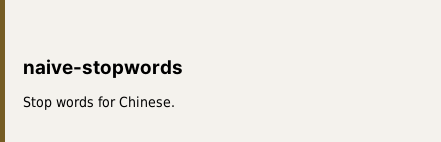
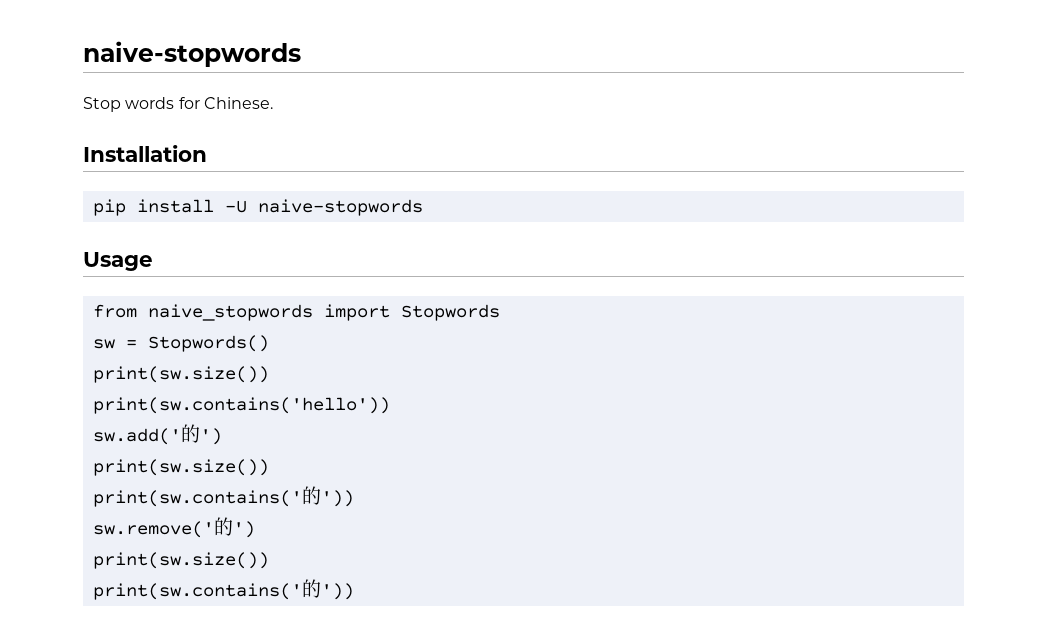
(175, 102) none -> [83,145,207,162] [92,199,423,216] [83,252,153,271] [92,304,500,321] [92,335,269,352] [92,366,269,383] [92,397,390,414] [92,424,222,445] [92,459,269,476] [92,486,354,507] [92,517,255,538] [92,552,269,569] [92,579,354,600] // Installation // pip install -U naive-stopwords // Usage // from naive_stopwords import Stopwords // sw = Stopwords() // print(sw.size()) // print(sw.contains('hello')) // sw.add('的') // print(sw.size()) // print(sw.contains('的')) // sw.remove('的') // print(sw.size()) // print(sw.contains('的'))

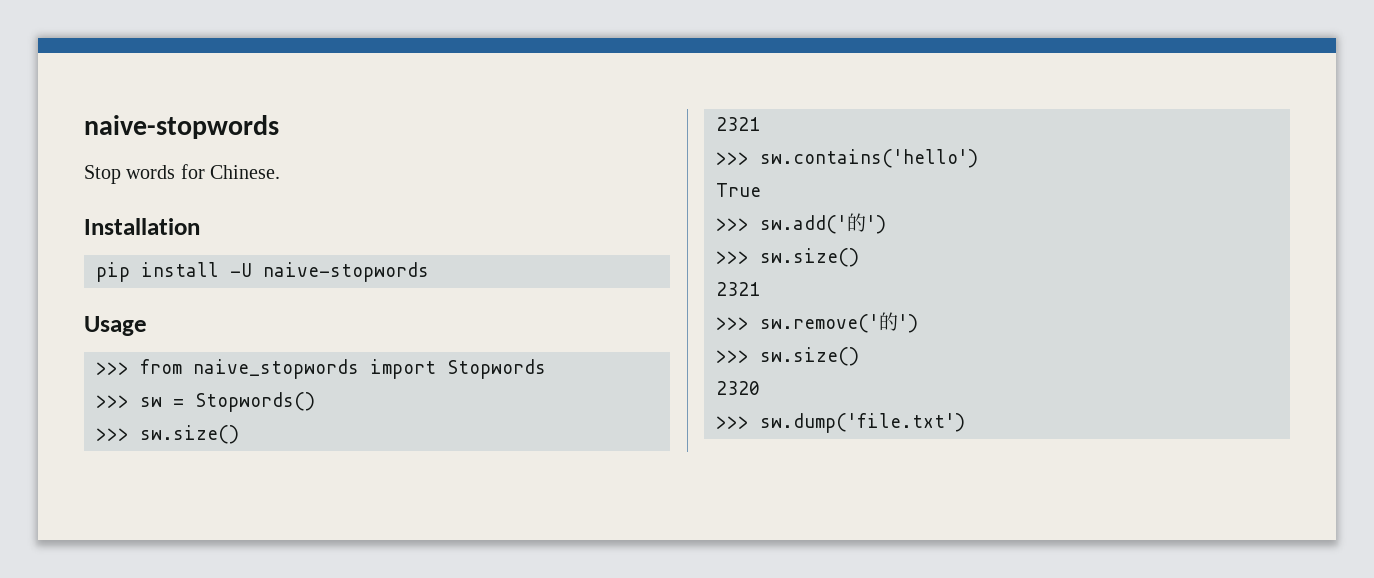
(153, 261) none -> [96,362,129,375] >>>
(500, 312) none -> [96,395,129,408] >>>
[92,366,269,383] [92,397,390,414] print(sw.size()) // print(sw.contains('hello')) // -> [96,425,239,444] [716,117,760,131] [716,149,978,168] [716,183,761,197] [716,218,749,231] >>> sw.size() // 2321 // >>> sw.contains('hello') // True // >>>
[92,459,269,476] [92,486,354,507] print(sw.size()) // print(sw.contains('的')) // -> [716,248,859,267] [716,282,760,296] [716,317,749,330] >>> sw.size() // 2321 // >>>
[92,552,269,569] [92,579,354,600] print(sw.size()) // print(sw.contains('的')) -> [716,347,859,366] [716,381,760,395] [716,413,965,433] >>> sw.size() // 2320 // >>> sw.dump('file.txt')

